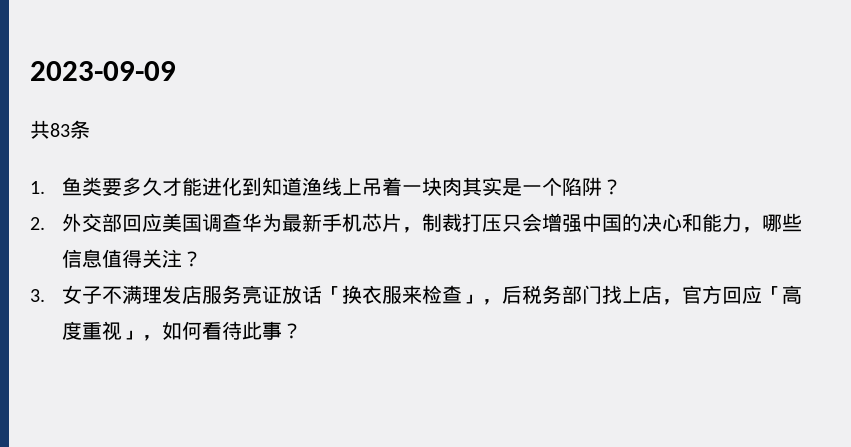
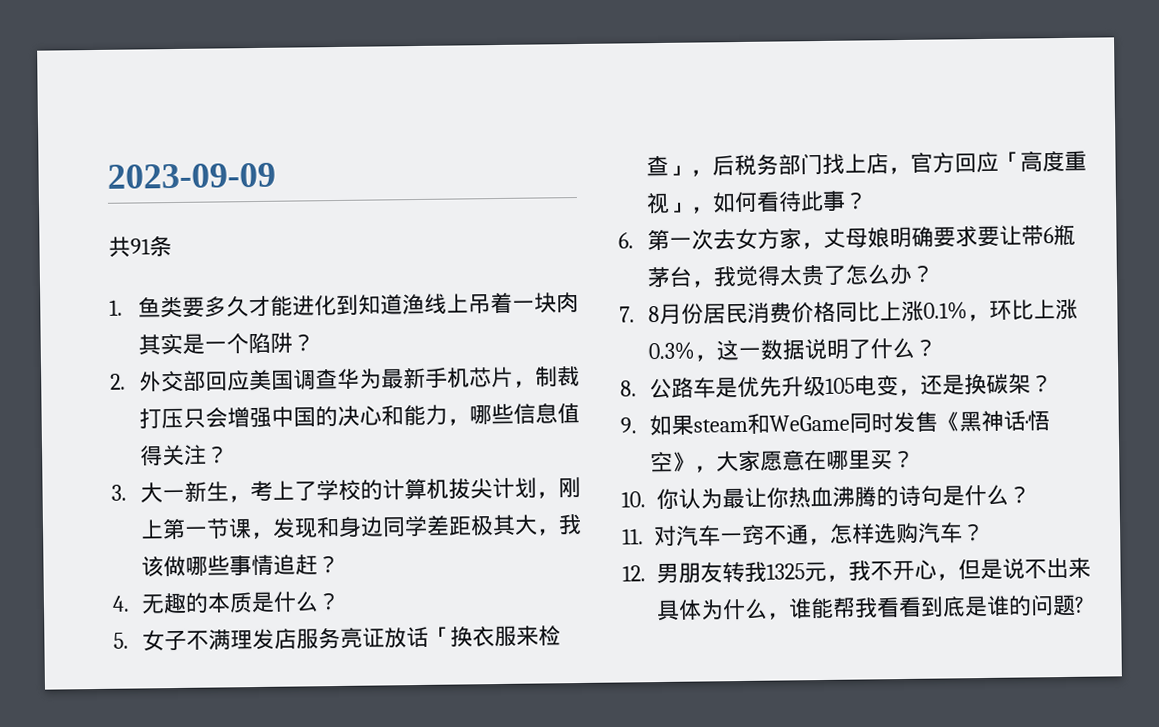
[50,123,70,137] 83 -> [130,238,151,255] 91
(45, 295) none -> [139,476,581,503] [139,513,582,540] [140,554,340,577] [112,591,341,615] [113,632,129,649] 大一新生，考上了学校的计算机拔尖计划，刚上第一节课，发现和身边同学差距极其大，我该做哪些事情追赶？ // 4.无趣的本质是什么？ // 5.
(303, 331) none -> [618,224,1076,251] [646,263,935,288] [619,298,1078,326] [647,337,937,362] [620,373,1053,399] [620,410,1050,437] [649,449,915,473] [621,484,1031,511] [622,522,985,547] [622,557,1091,584] [656,594,1085,622] // 6.第一次去女方家，丈母娘明确要求要让带6瓶茅台，我觉得太贵了怎么办？ // 7. 8月份居民消费价格同比上涨0.1%，环比上涨0.3%，这一数据说明了什么？ // 8.公路车是优先升级105电变，还是换碳架？ // 9.如果steam和WeGame同时发售《黑神话·悟空》，大家愿意在哪里买？ // 10.你认为最让你热血沸腾的诗句是什么？ // 11.对汽车一窍不通，怎样选购汽车？ // 12.男朋友转我1325元，我不开心，但是说不出来具体为什么，谁能帮我看看到底是谁的问题?

